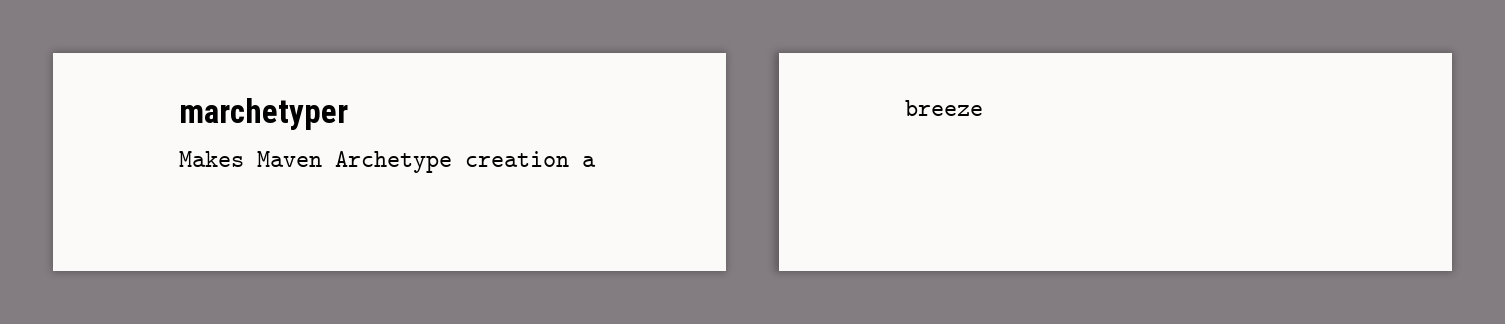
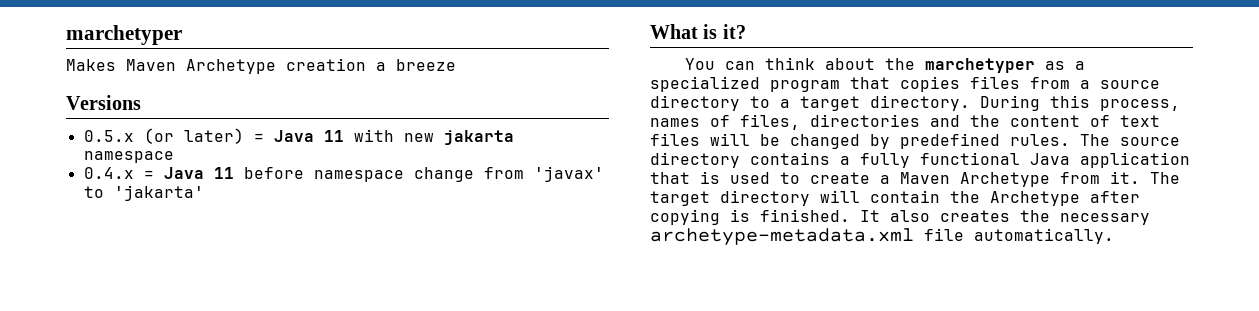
(983, 108) none -> [66,95,141,110] [83,128,514,145] [83,151,174,163] [83,166,604,182] [83,185,204,201] [650,24,746,39] [685,57,1086,73] [650,76,1160,92] [650,95,1180,111] [650,114,1160,130] [650,133,1180,149] [650,152,1190,168] [650,171,1180,187] [650,190,1140,206] [650,209,1150,225] [650,228,1114,246] // Versions // 0.5.x (or later) = Java 11 with new jakarta namespace // 0.4.x = Java 11 before namespace change from 'javax' to 'jakarta' // What is it? // You can think about the marchetyper as a specialized program that copies files from a source directory to a target directory. During this process, names of files, directories and the content of text files will be changed by predefined rules. The source directory contains a fully functional Java application that is used to create a Maven Archetype from it. The target directory will contain the Archetype after copying is finished. It also creates the necessary archetype-metadata.xml file automatically.

